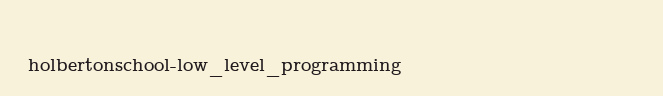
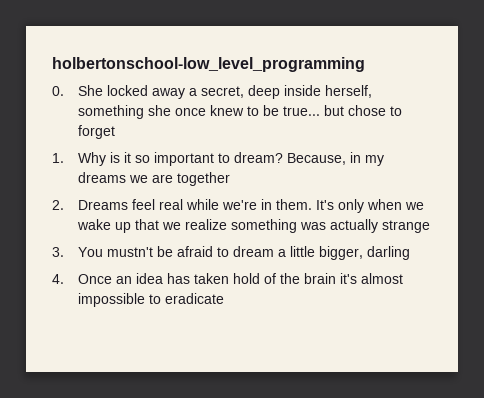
(402, 67) none -> [52,85,372,99] [77,105,402,119] [77,125,115,139] [52,152,384,166] [77,172,230,186] [52,199,424,213] [76,219,430,233] [52,246,410,260] [52,273,403,284] [77,293,224,307] // 0. She locked away a secret, deep inside herself, something she once knew to be true... but chose to forget // 1. Why is it so important to dream? Because, in my dreams we are together // 2. Dreams feel real while we're in them. It's only when we wake up that we realize something was actually strange // 3. You mustn't be afraid to dream a little bigger, darling // 4. Once an idea has taken hold of the brain it's almost impossible to eradicate

